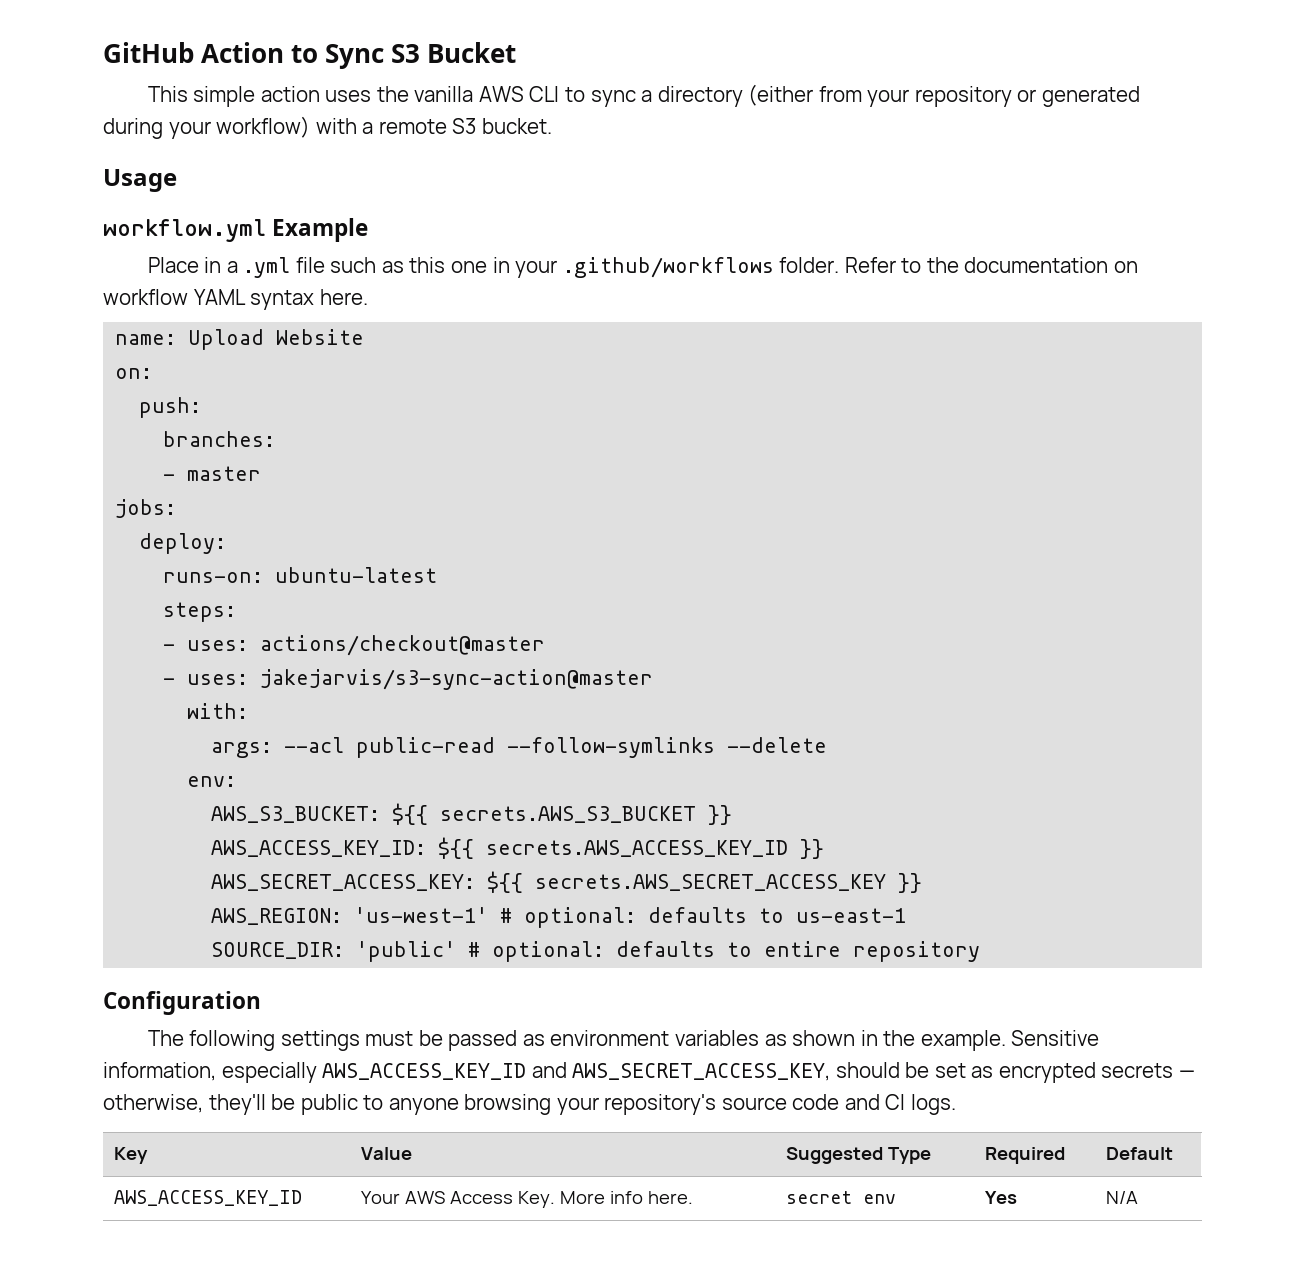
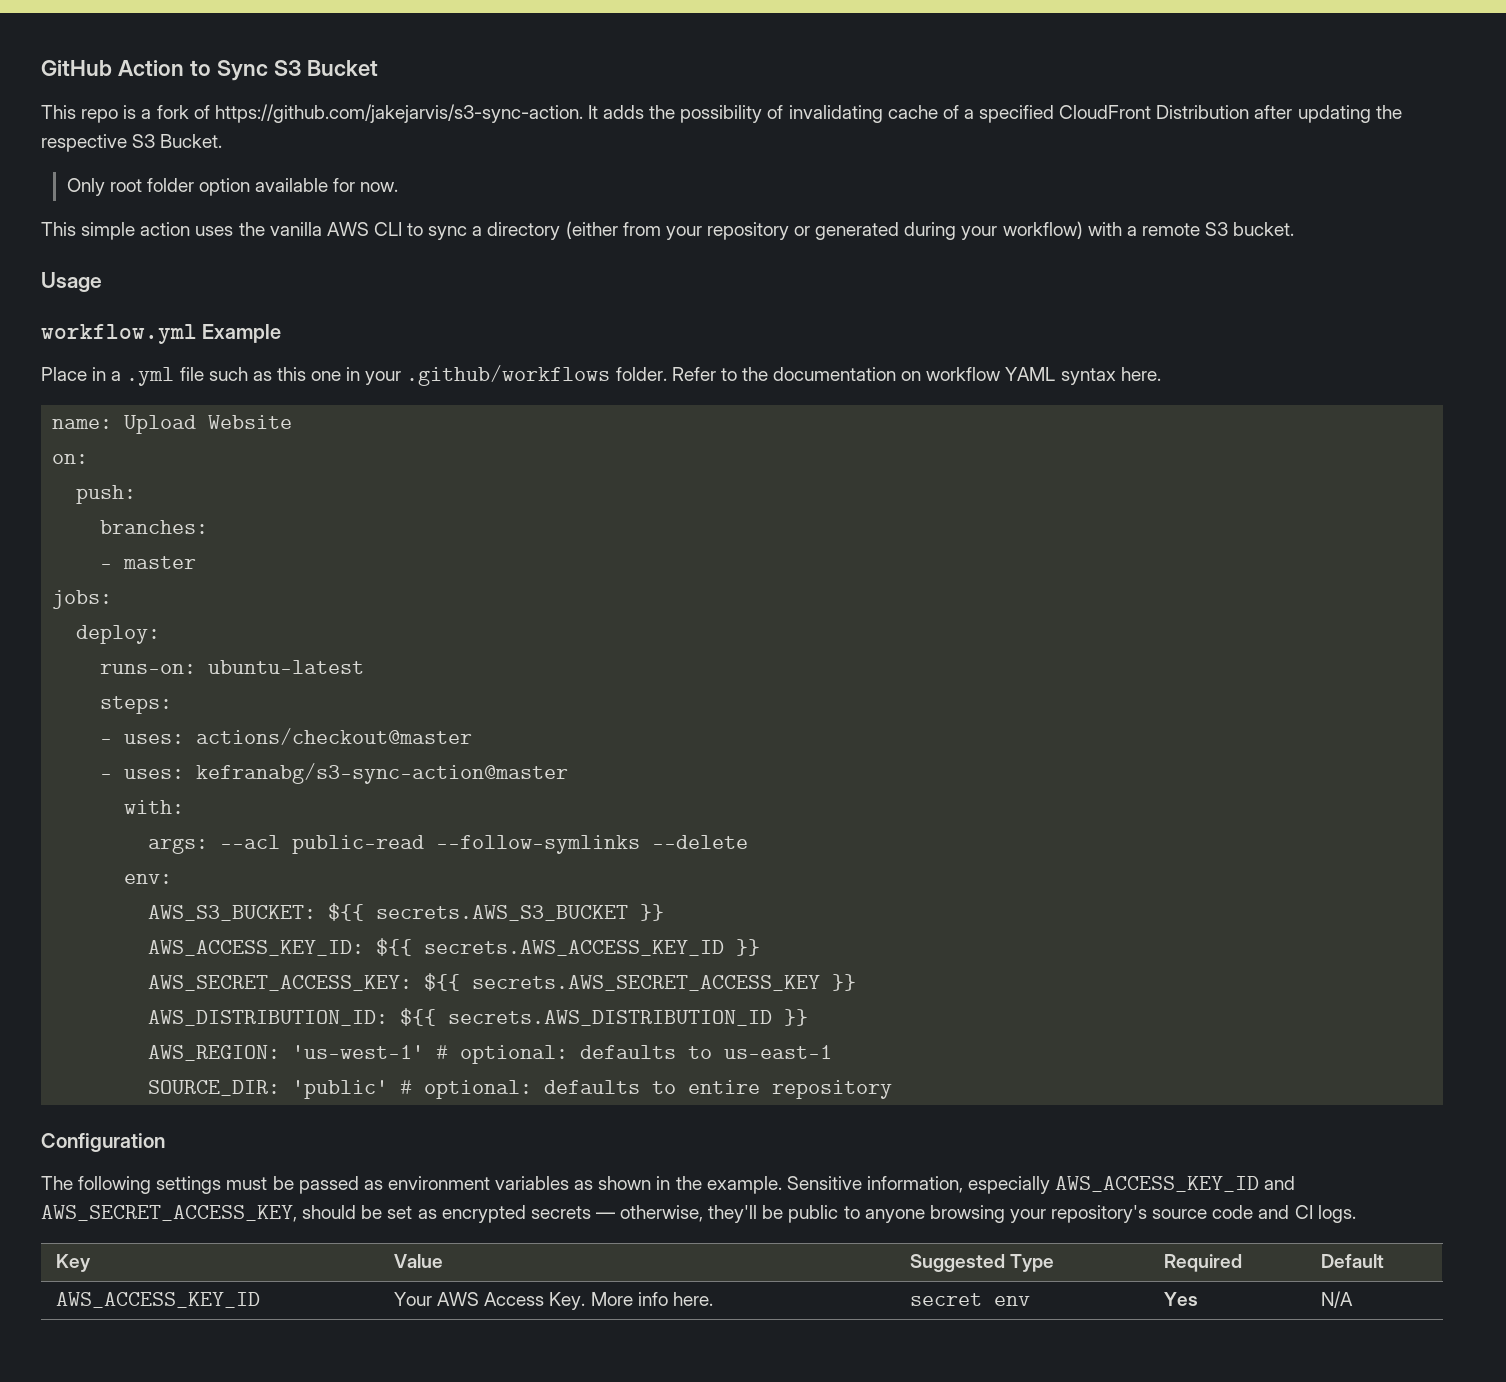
(517, 52) none -> [41,104,1402,123] [41,134,223,152] [66,178,399,196] // This repo is a fork of https://github.com/jakejarvis/s3-sync-action. It adds the possibility of invalidating cache of a specified CloudFront Distribution after updating the respective S3 Bucket. // Only root folder option available for now.
[260,669,654,690] jakejarvis/s3-sync-action@master -> [196,763,569,784] kefranabg/s3-sync-action@master
(923, 883) none -> [148,1008,809,1026] // AWS_DISTRIBUTION_ID: ${{ secrets.AWS_DISTRIBUTION_ID }}

